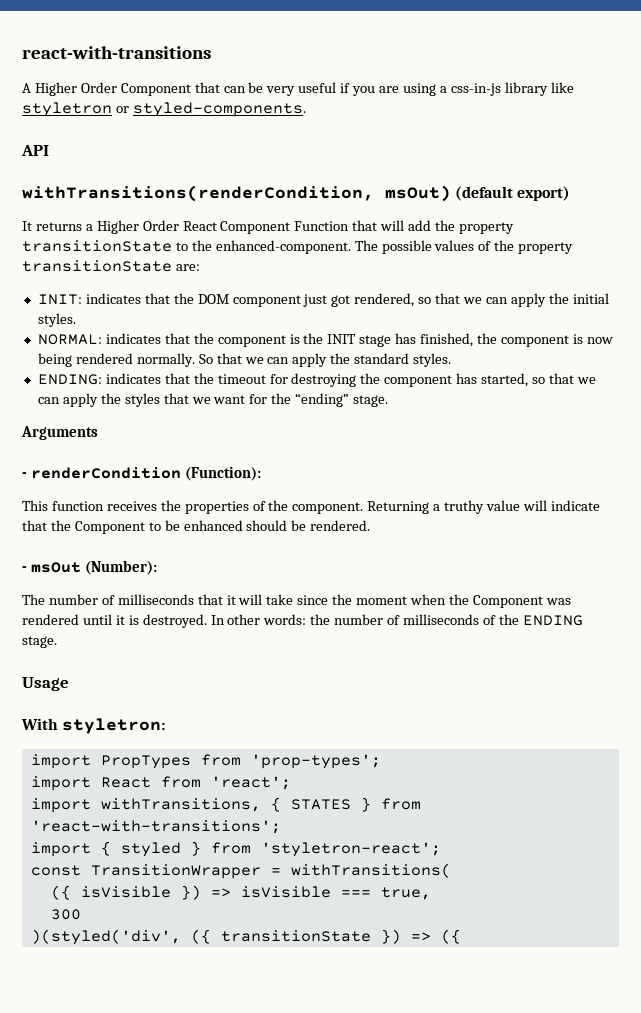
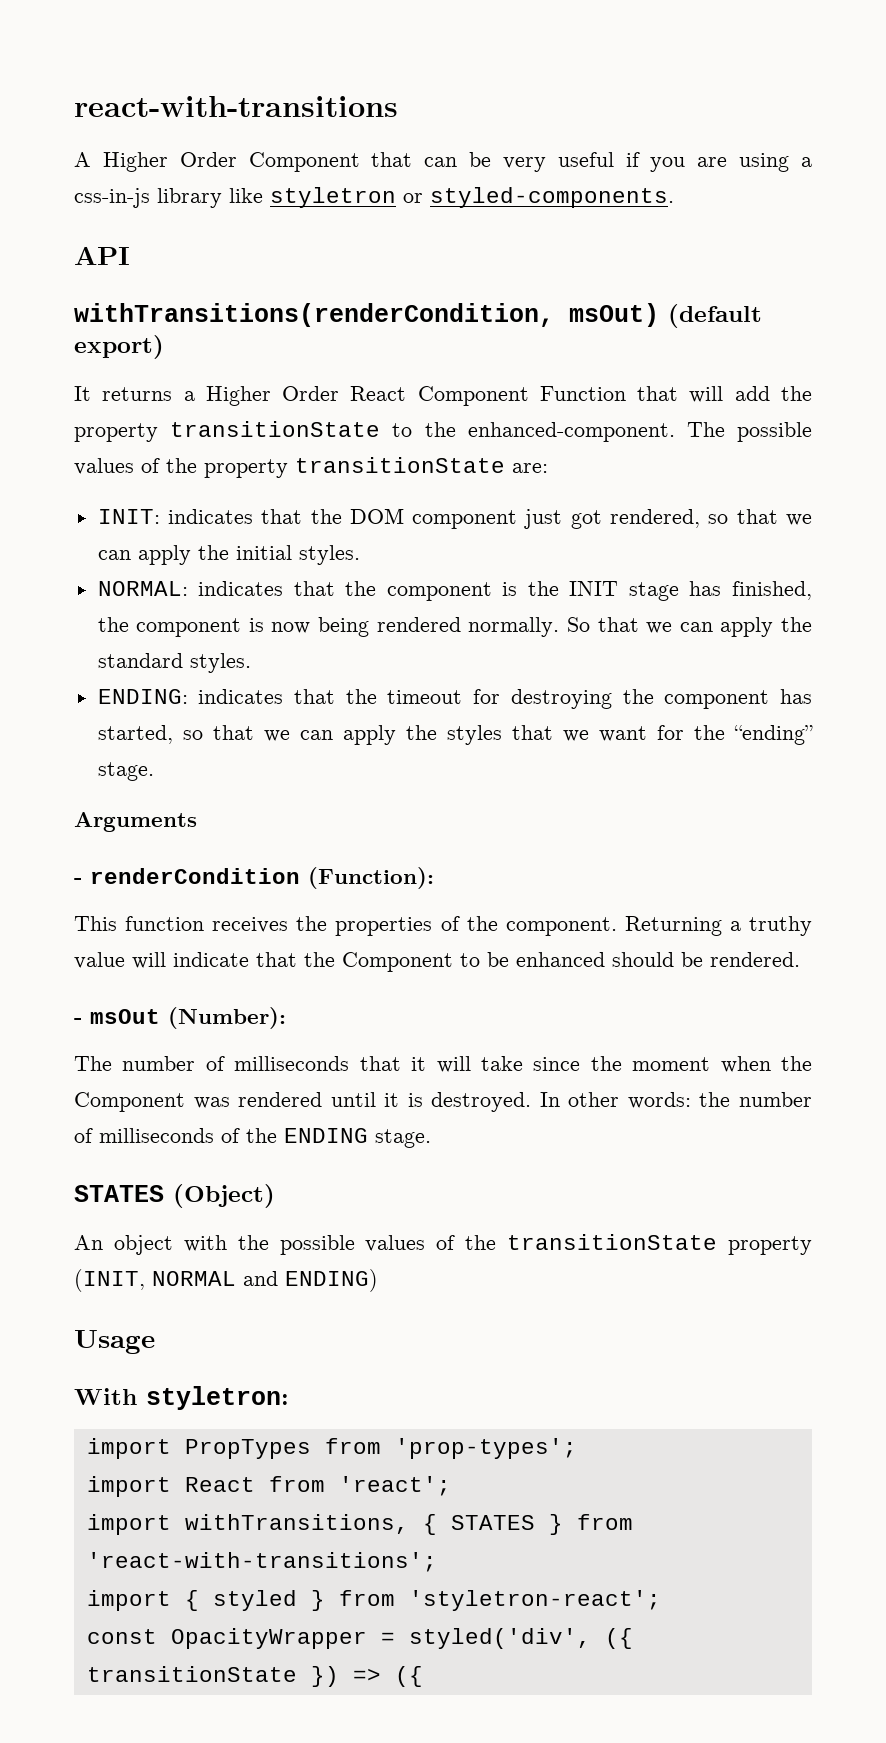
(57, 642) none -> [74,1184,275,1208] [74,1234,813,1255] [74,1269,378,1292] // STATES (Object) // An object with the possible values of the transitionState property (INIT, NORMAL and ENDING)
[90,863,451,879] [50,885,431,900] [50,909,81,920] [30,929,181,945] TransitionWrapper = withTransitions( // ({ isVisible }) => isVisible === true, // 300 // )(styled('div', -> [170,1628,591,1649] OpacityWrapper = styled('div',

